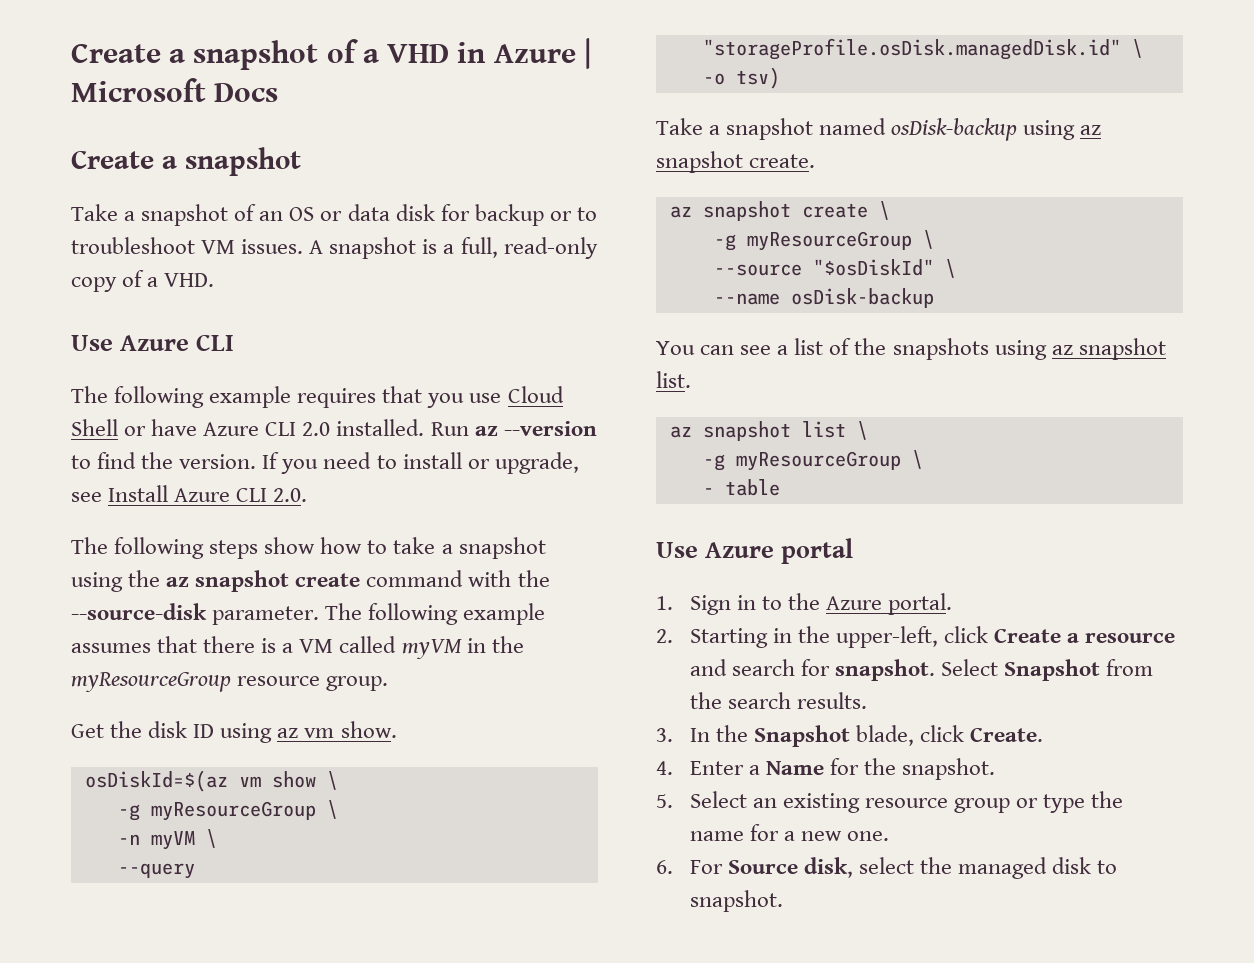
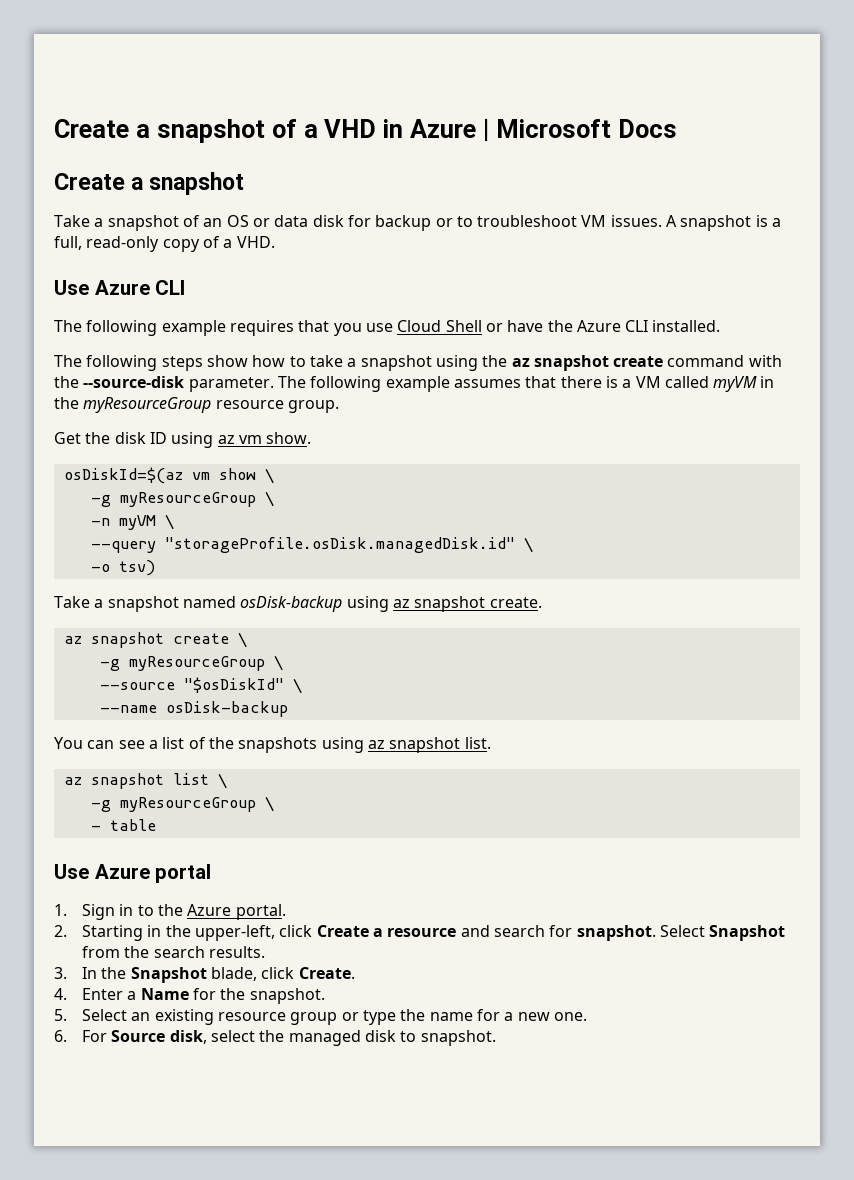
[203,422,331,436] Azure CLI 2.0 -> [547,320,649,332] the Azure CLI
[430,421,597,436] [71,452,579,474] [71,485,308,502] Run az --version to find the version. If you need to install or upgrade, see Install Azure CLI 2.0. -> (721, 326) none

